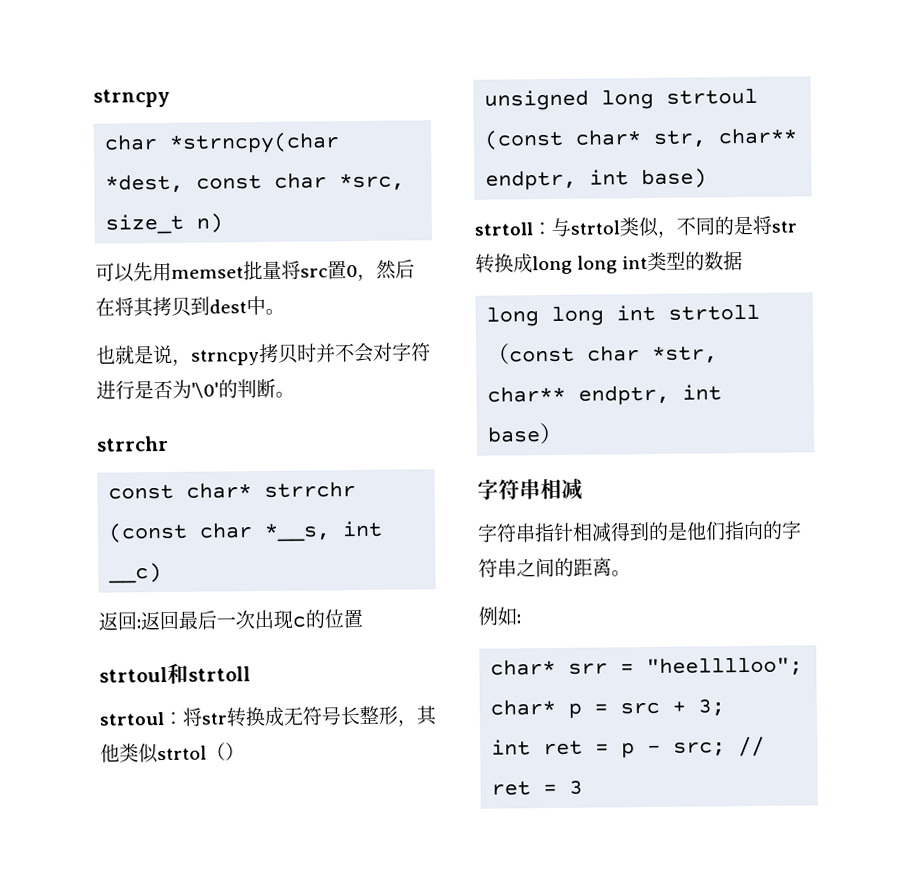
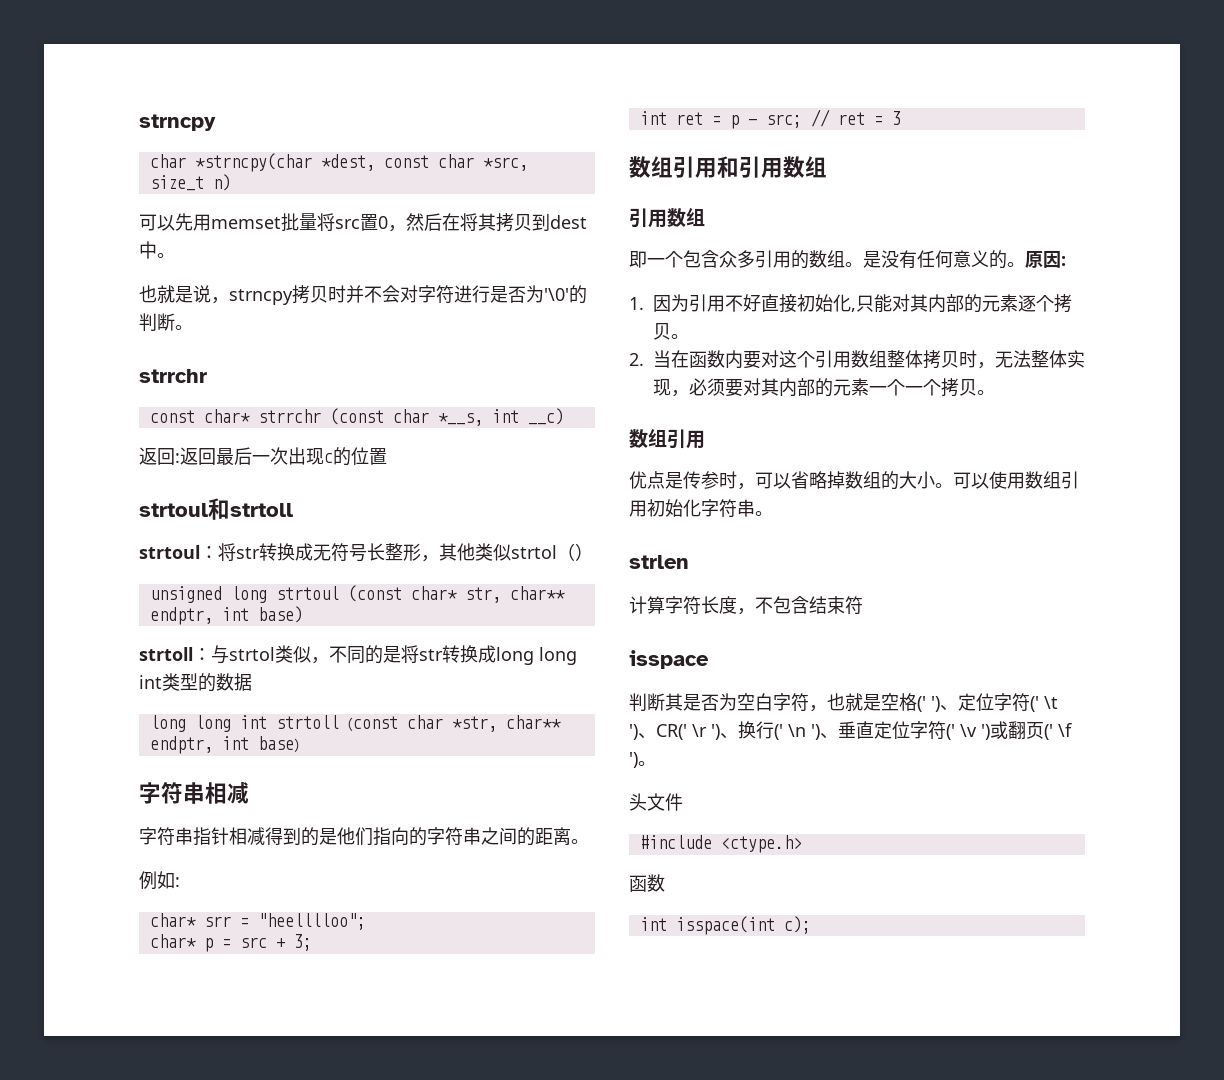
(584, 787) none -> [629,156,827,178] [629,208,705,228] [629,250,1066,269] [629,294,1072,313] [653,323,689,340] [629,350,1085,369] [653,378,995,397] [629,429,705,449] [629,471,1079,490] [629,499,773,518] [629,555,689,569] [629,596,863,615] [629,650,709,669] [629,693,1058,712] [629,721,1072,740] [629,752,656,768] [629,793,683,811] [639,835,802,853] [629,874,665,892] [639,916,811,935] // 数组引用和引用数组 // 引用数组 // 即一个包含众多引用的数组。是没有任何意义的。原因: // 1.因为引用不好直接初始化,只能对其内部的元素逐个拷贝。 // 2.当在函数内要对这个引用数组整体拷贝时，无法整体实现，必须要对其内部的元素一个一个拷贝。 // 数组引用 // 优点是传参时，可以省略掉数组的大小。可以使用数组引用初始化字符串。 // strlen // 计算字符长度，不包含结束符 // isspace // 判断其是否为空白字符，也就是空格(' ')、定位字符(' \t ')、CR(' \r ')、换行(' \n ')、垂直定位字符(' \v ')或翻页(' \f ')。 // 头文件 // #include <ctype.h> // 函数 // int isspace(int c);

